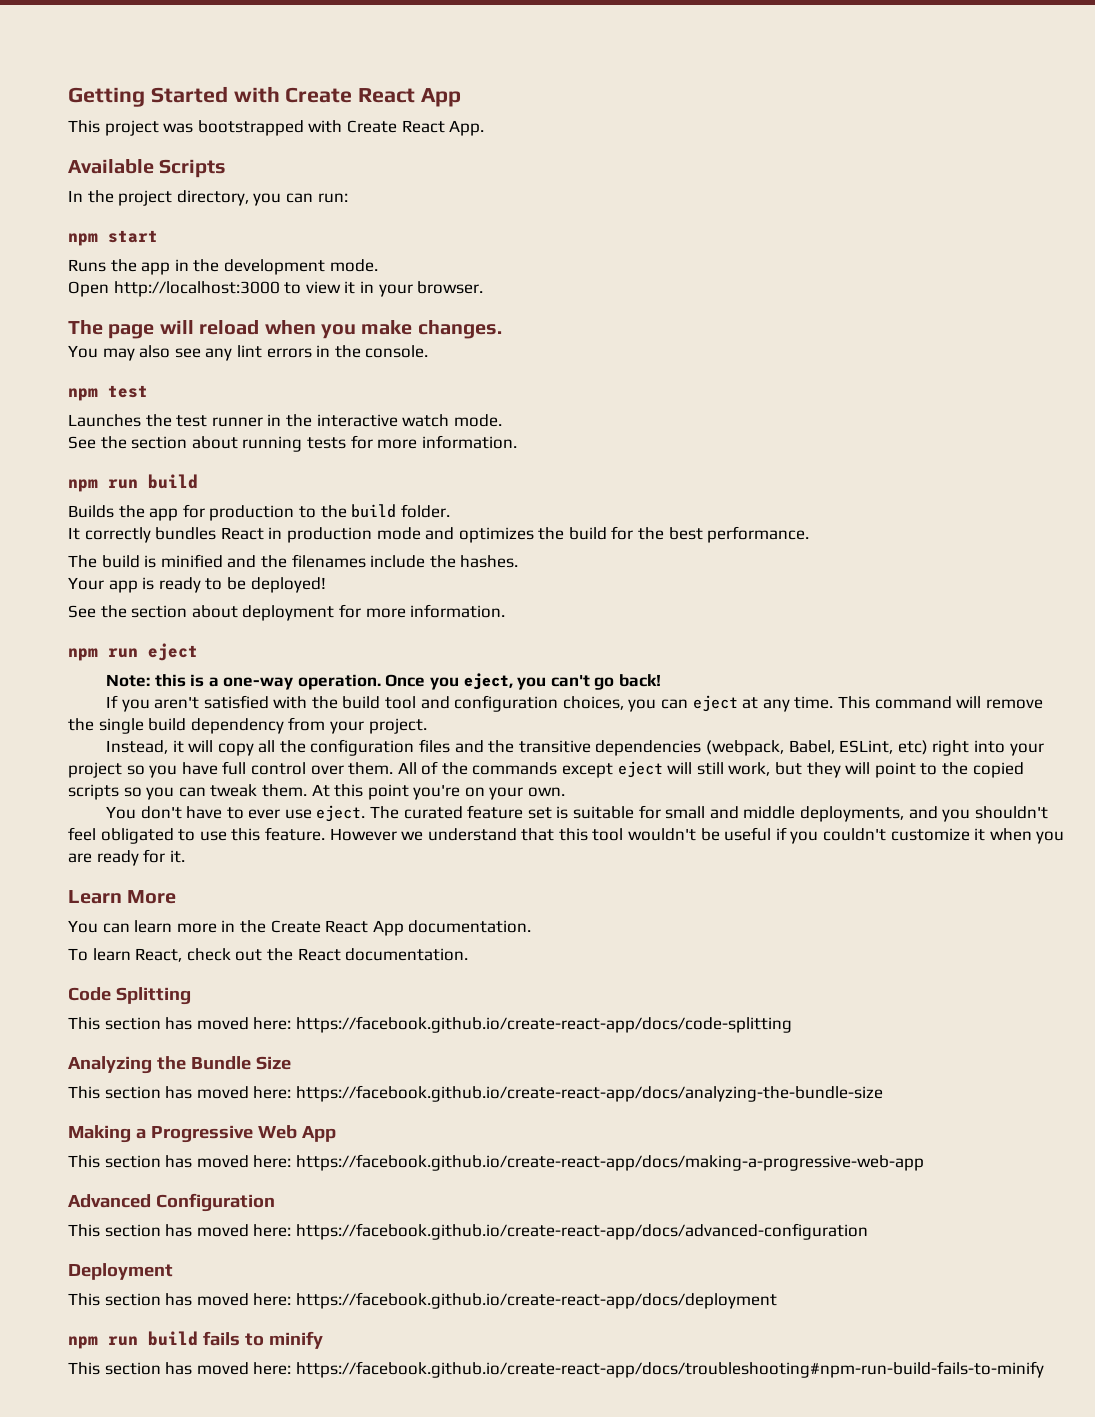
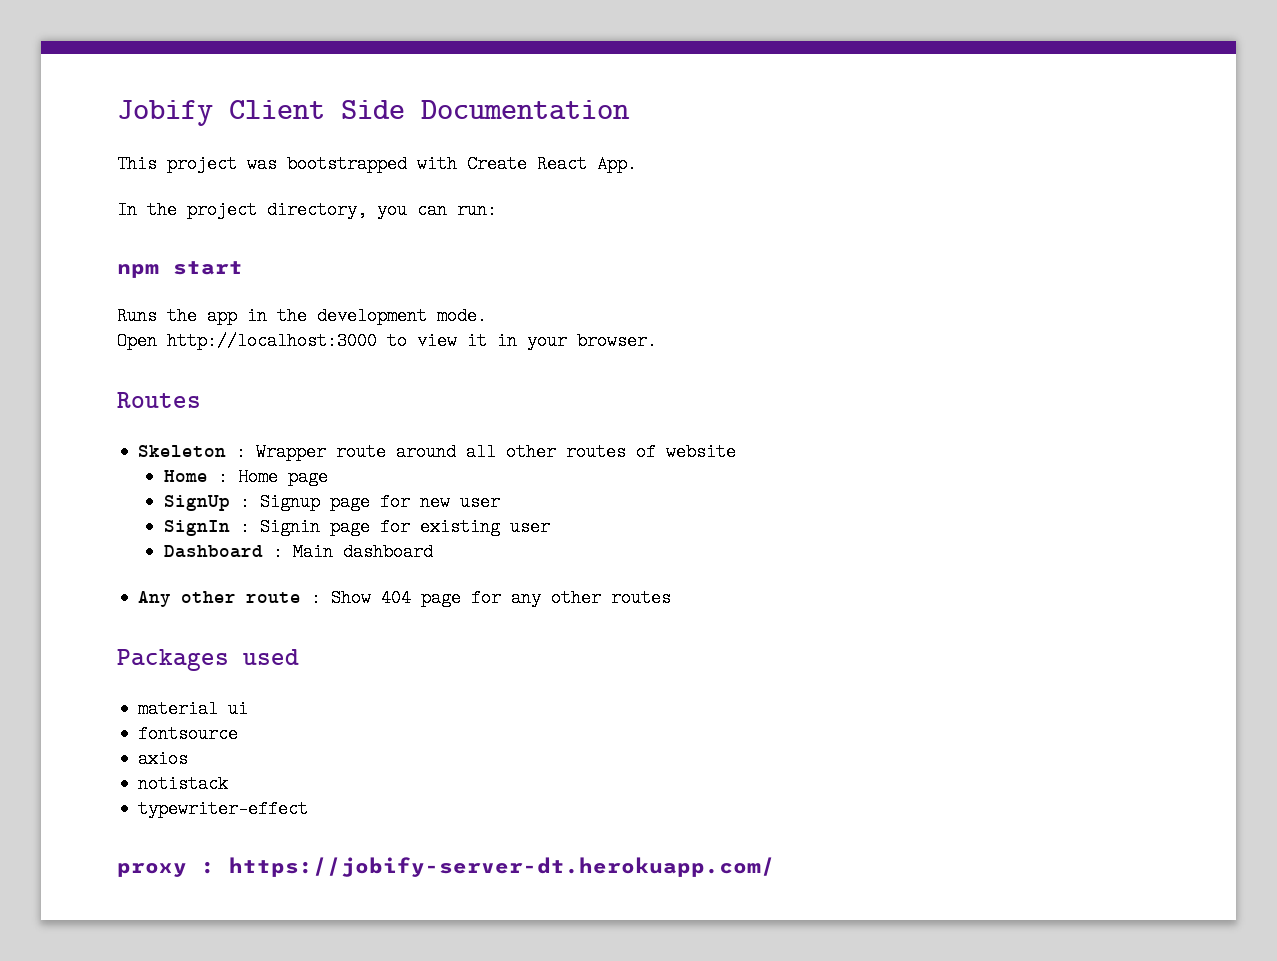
[68,86,462,107] Getting Started with Create React App -> [117,100,630,126] Jobify Client Side Documentation
[68,159,227,178] // Available Scripts -> (637, 164) none
[68,320,502,339] [68,345,429,361] [68,385,148,401] [68,414,502,427] [68,435,517,452] [68,474,198,492] [68,504,450,521] [68,526,810,543] [68,554,519,568] [68,577,326,593] [68,604,506,621] [68,643,198,661] [105,673,662,690] [105,695,1043,712] [68,717,427,734] [105,739,1044,756] [68,761,1024,778] [68,784,566,800] [105,805,1048,822] [68,827,1065,844] [68,849,185,866] [68,890,177,904] [68,920,532,936] [68,948,469,962] [68,987,191,1005] [68,1016,792,1033] [68,1056,291,1074] [68,1085,883,1102] [68,1125,336,1143] [68,1154,924,1171] [68,1193,275,1212] [68,1223,868,1240] [68,1263,173,1280] [68,1292,777,1309] [68,1331,323,1349] [68,1361,1044,1378] The page will reload when you make changes. // You may also see any lint errors in the console. // npm test // Launches the test runner in the interactive watch mode. // See the section about running tests for more information. // npm run build // Builds the app for production to the build folder. // It correctly bundles React in production mode and optimizes the build for the best performance. // The build is minified and the filenames include the hashes. // Your app is ready to be deployed! // See the section about deployment for more information. // npm run eject // Note: this is a one-way operation. Once you eject, you can't go back! // If you aren't satisfied with the build tool and configuration choices, you can eject at any time. This command will remove the single build dependency from your project. // Instead, it will copy all the configuration files and the transitive dependencies (webpack, Babel, ESLint, etc) right into your project so you have full control over them. All of the commands except eject will still work, but they will point to the copied scripts so you can tweak them. At this point you're on your own. // You don't have to ever use eject. The curated feature set is suitable for small and middle deployments, and you shouldn't feel obligated to use this feature. However we understand that this tool wouldn't be useful if you couldn't customize it when you are ready for it. // Learn More // You can learn more in the Create React App documentation. // To learn React, check out the React documentation. // Code Splitting // This section has moved here: https://facebook.github.io/create-react-app/docs/code-splitting // Analyzing the Bundle Size // This section has moved here: https://facebook.github.io/create-react-app/docs/analyzing-the-bundle-size // Making a Progressive Web App // This section has moved here: https://facebook.github.io/create-react-app/docs/making-a-progressive-web-app // Advanced Configuration // This section has moved here: https://facebook.github.io/create-react-app/docs/advanced-configuration // Deployment // This section has moved here: https://facebook.github.io/create-react-app/docs/deployment // npm run build fails to minify // This section has moved here: https://facebook.github.io/create-react-app/docs/troubleshooting#npm-run-build-fails-to-minify -> [117,392,201,408] [138,443,737,461] [164,468,329,486] [164,493,501,511] [164,518,551,536] [164,543,434,561] [138,589,672,607] [117,649,299,671] [138,700,249,718] [138,725,239,743] [138,750,189,768] [138,775,229,793] [138,800,309,818] [117,857,775,877] Routes // Skeleton : Wrapper route around all other routes of website // Home : Home page // SignUp : Signup page for new user // SignIn : Signin page for existing user // Dashboard : Main dashboard // Any other route : Show 404 page for any other routes // Packages used // material ui // fontsource // axios // notistack // typewriter-effect // proxy : https://jobify-server-dt.herokuapp.com/

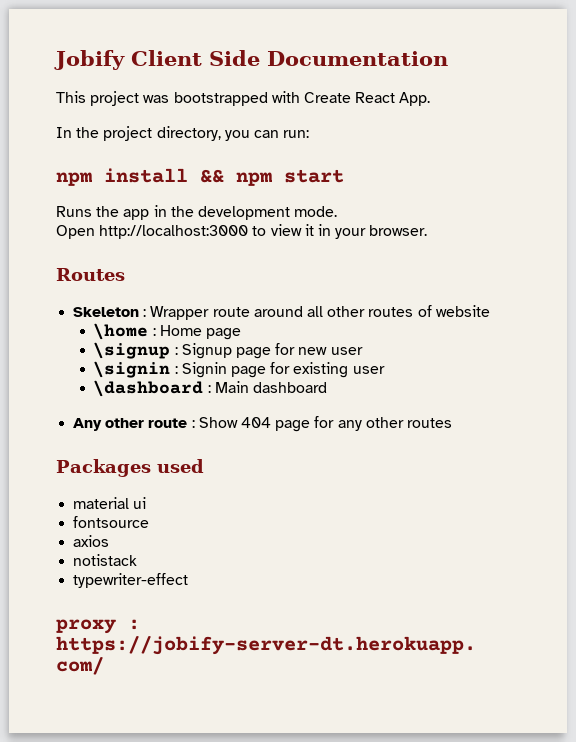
(159, 271) none -> [104,168,272,186] install && npm
[164,470,209,482] Home -> [93,323,149,340] \home
[164,495,231,511] SignUp -> [93,342,171,359] \signup
[164,520,231,536] SignIn -> [93,361,171,378] \signin
[164,545,264,558] Dashboard -> [93,380,204,397] \dashboard

